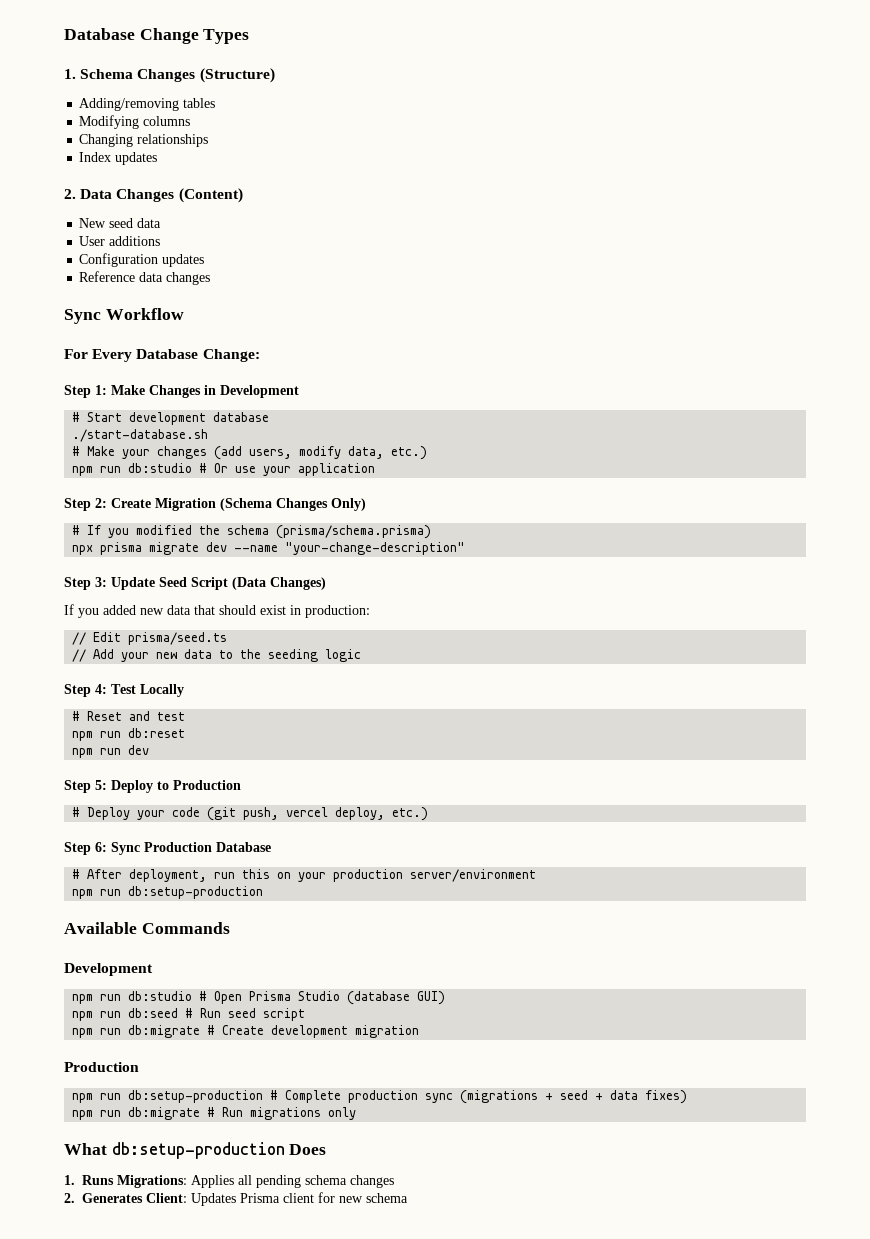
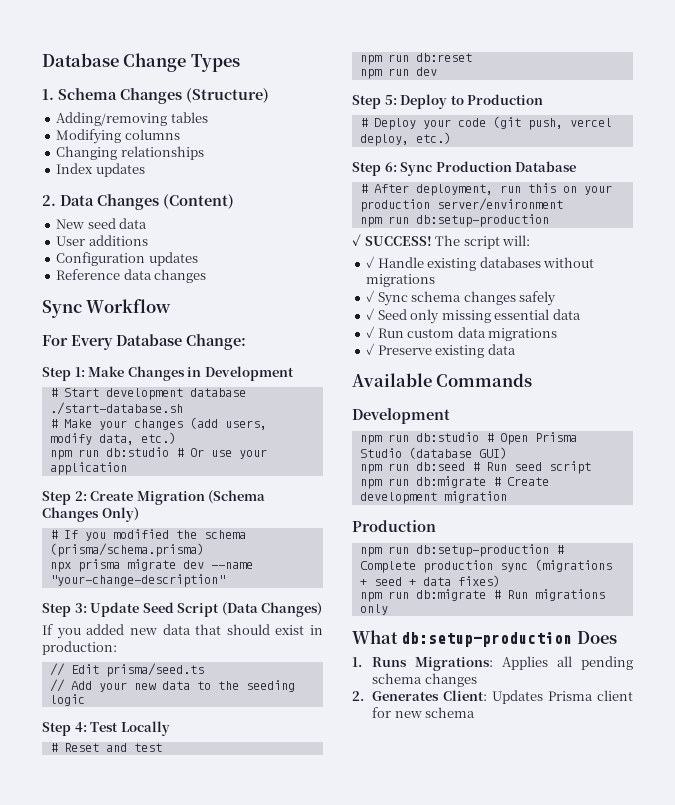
(264, 892) none -> [352,234,531,249] [366,256,595,271] [366,274,436,287] [366,290,557,306] [366,308,581,324] [366,326,558,341] [366,343,516,358] // ✓ SUCCESS! The script will: // ✓ Handle existing databases without migrations // ✓ Sync schema changes safely // ✓ Seed only missing essential data // ✓ Run custom data migrations // ✓ Preserve existing data

